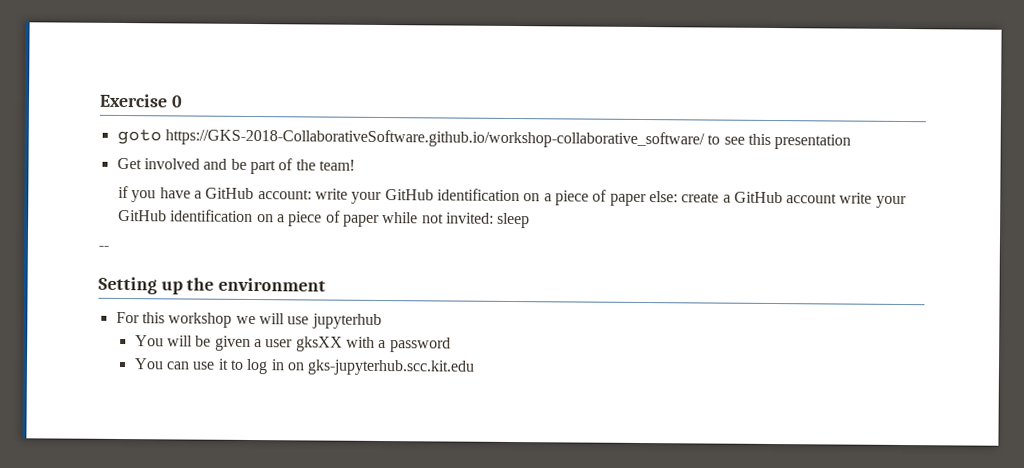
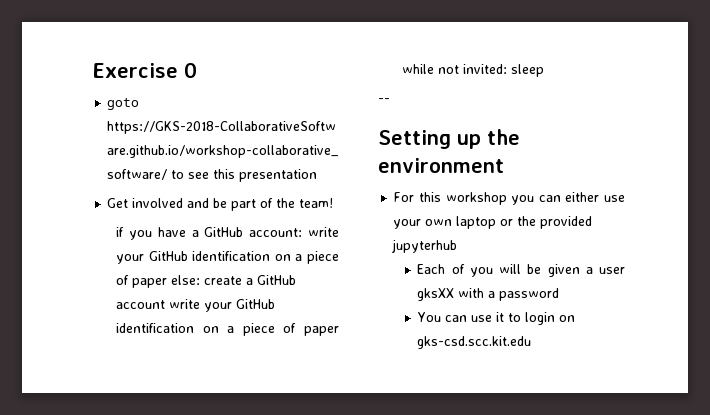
[235,313,382,329] [134,335,164,347] we will use jupyterhub // You -> [511,192,625,205] [393,216,593,229] [392,239,458,253] [417,264,493,277] you can either use your own laptop or the provided jupyterhub // Each of you
[246,358,476,376] log in on gks-jupyterhub.scc.kit.edu -> [525,312,576,325] [417,336,532,349] login on gks-csd.scc.kit.edu

